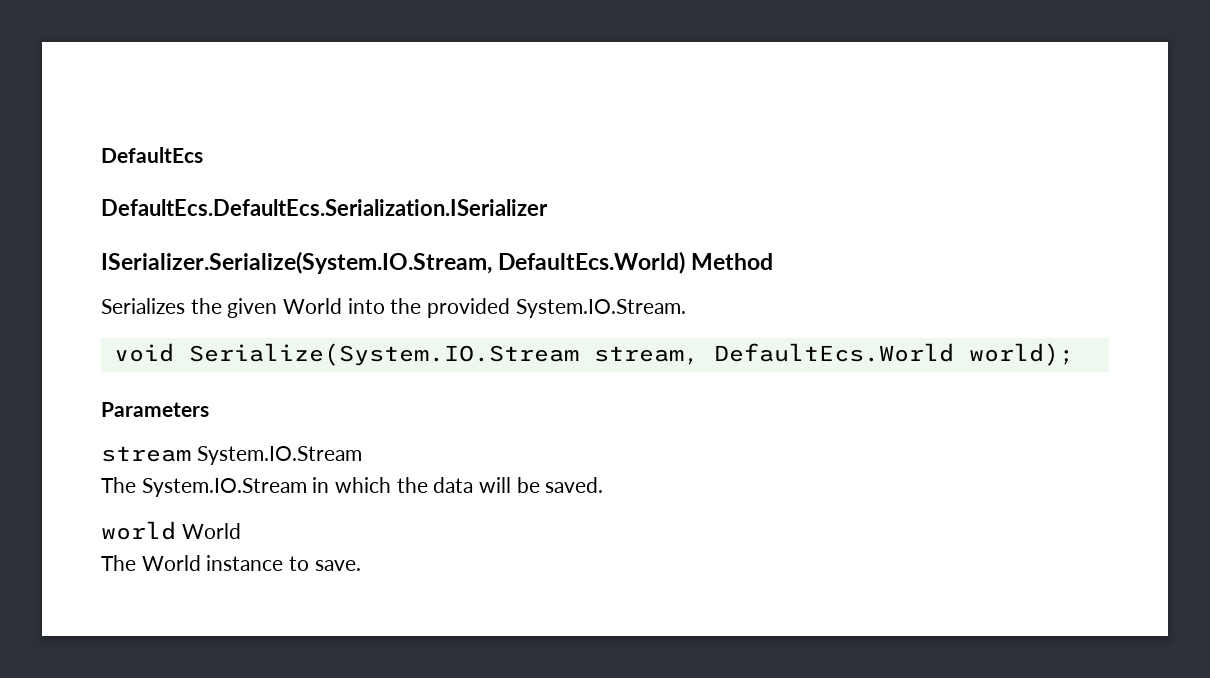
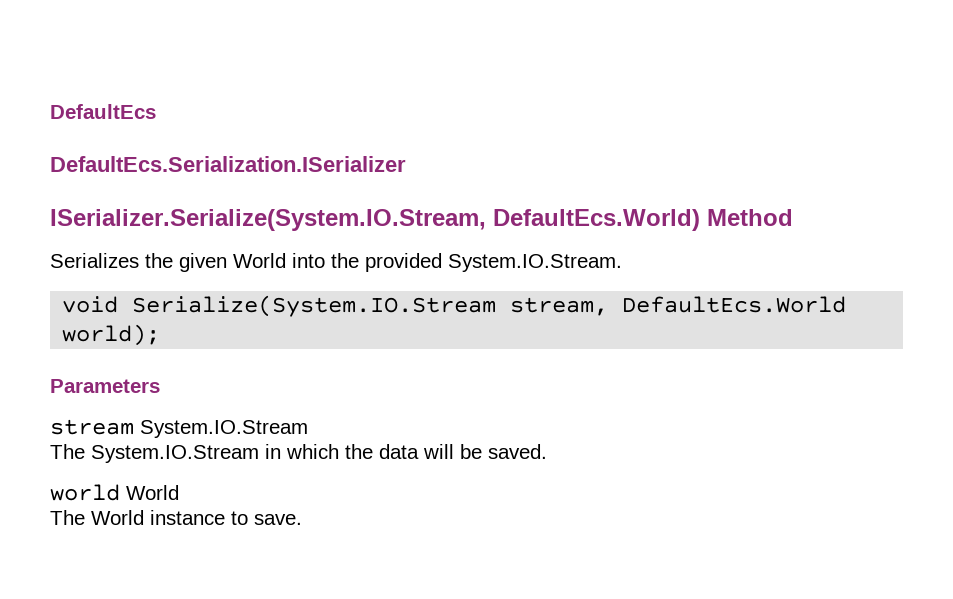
[101,199,548,216] DefaultEcs.DefaultEcs.Serialization.ISerializer -> [50,156,406,172] DefaultEcs.Serialization.ISerializer

